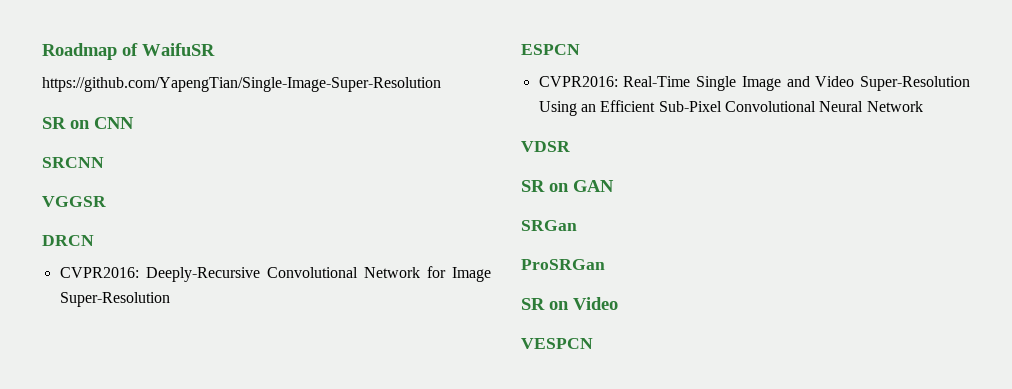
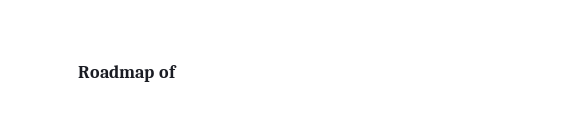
[142,43,215,56] [42,77,441,92] [42,117,134,129] [42,157,104,168] [42,196,106,207] [42,235,94,246] [59,266,491,282] [59,292,170,307] [521,44,580,55] [538,76,970,91] [538,100,923,116] [521,141,570,152] [521,180,614,192] [521,220,577,231] [521,259,605,270] [521,297,618,310] [521,338,593,349] WaifuSR // https://github.com/YapengTian/Single-Image-Super-Resolution // SR on CNN // SRCNN // VGGSR // DRCN // CVPR2016: Deeply-Recursive Convolutional Network for Image Super-Resolution // ESPCN // CVPR2016: Real-Time Single Image and Video Super-Resolution Using an Efficient Sub-Pixel Convolutional Neural Network // VDSR // SR on GAN // SRGan // ProSRGan // SR on Video // VESPCN -> (177, 71) none

